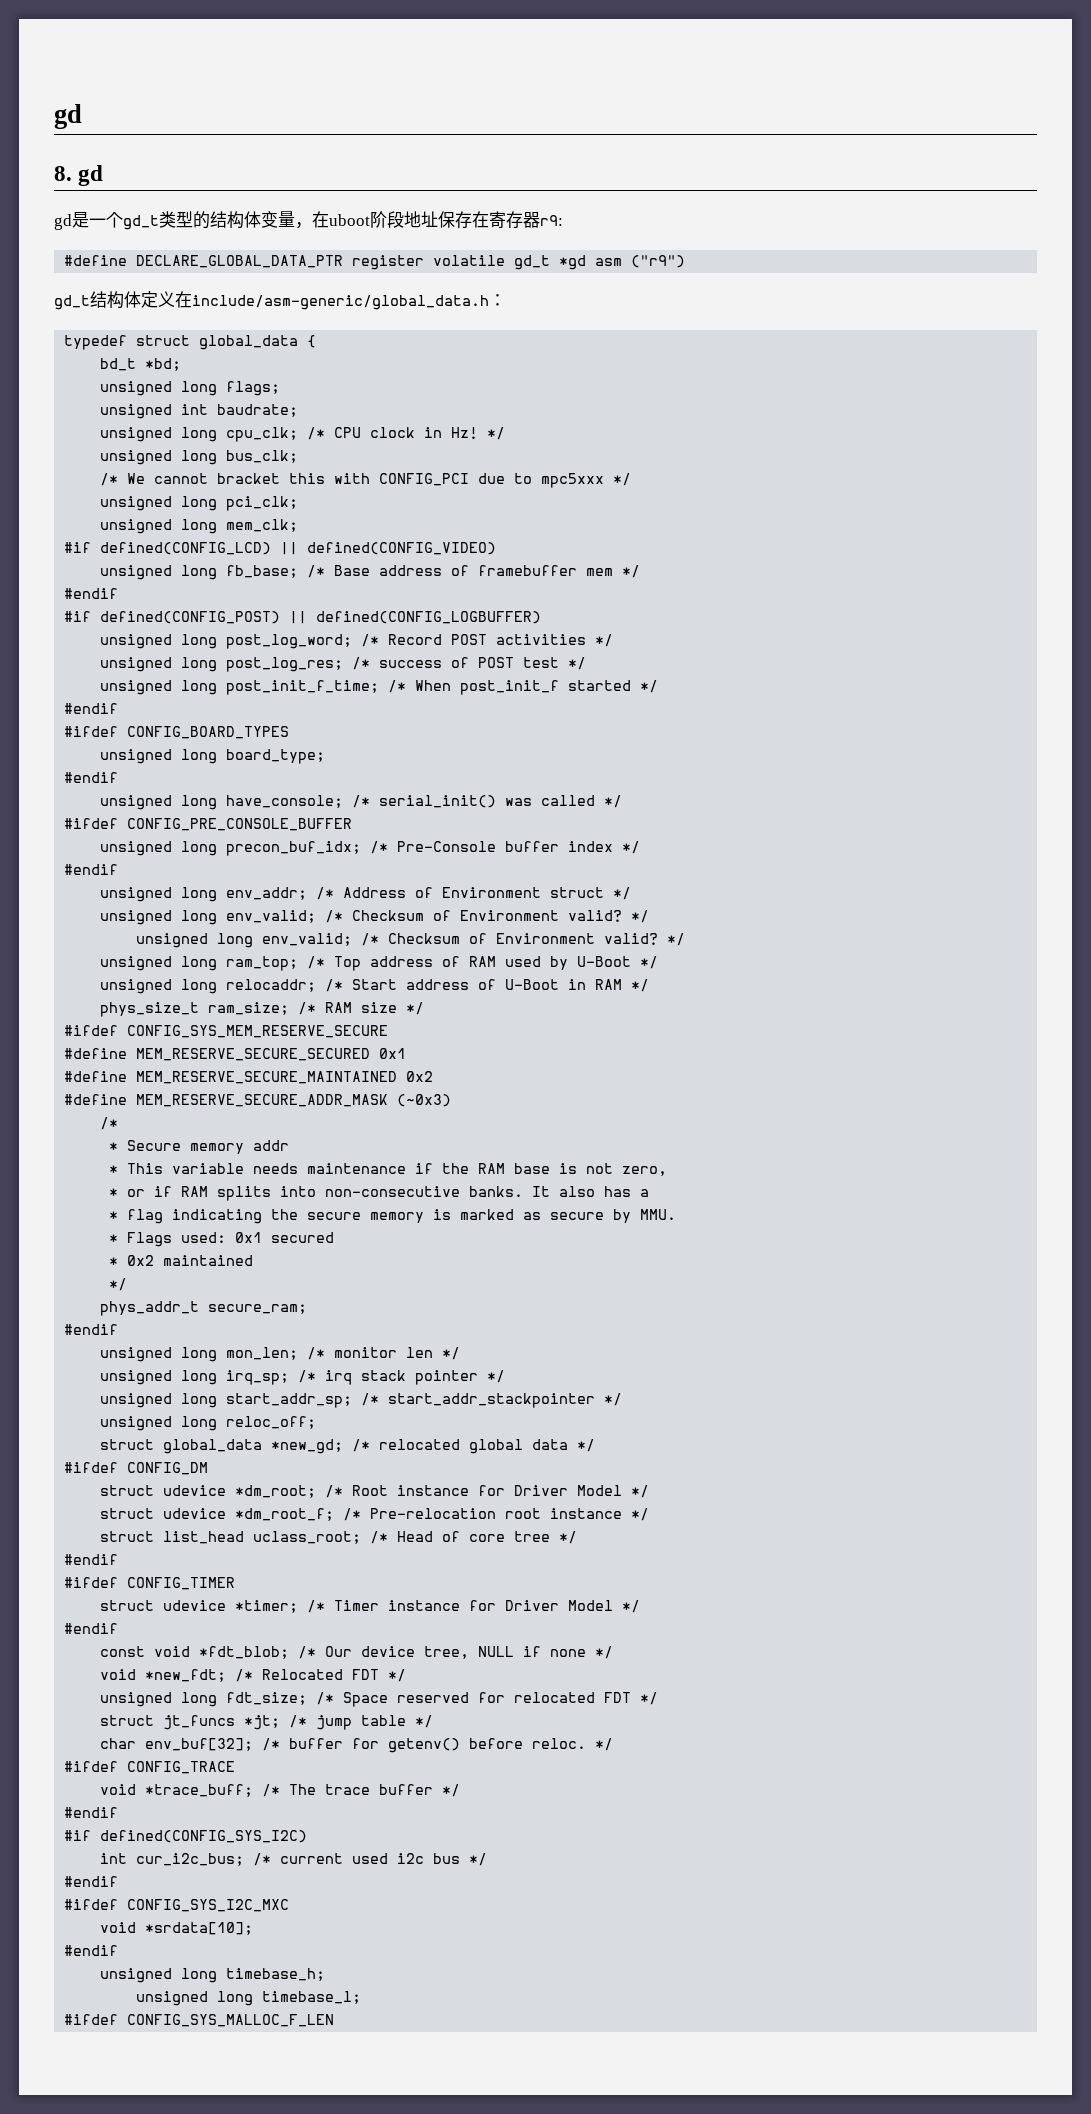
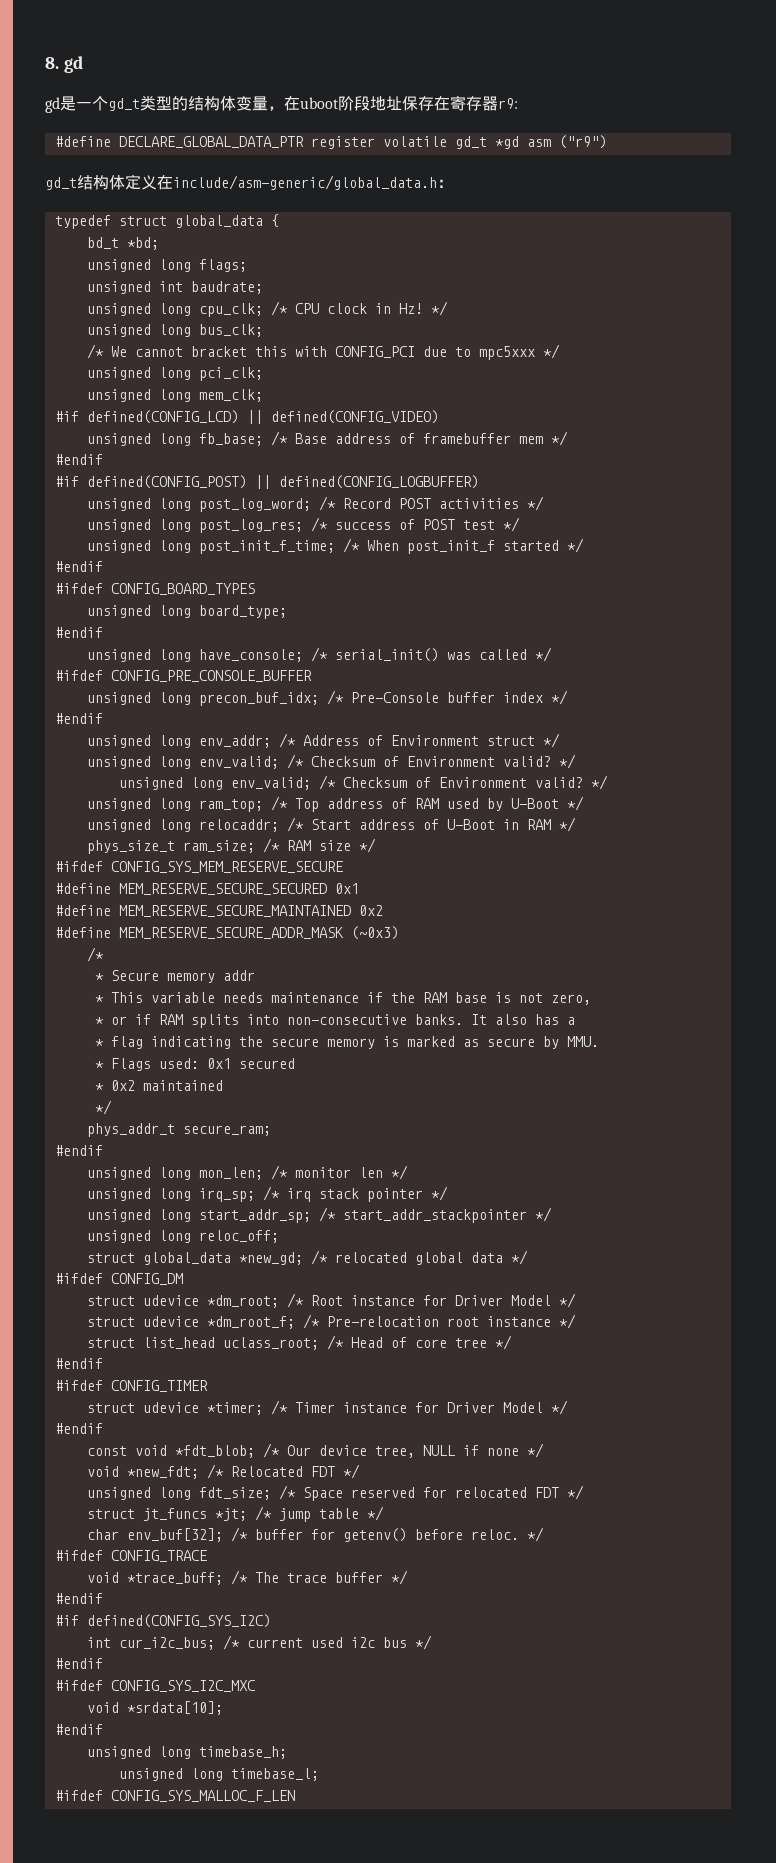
[54,104,82,129] gd // -> (45, 63) none

